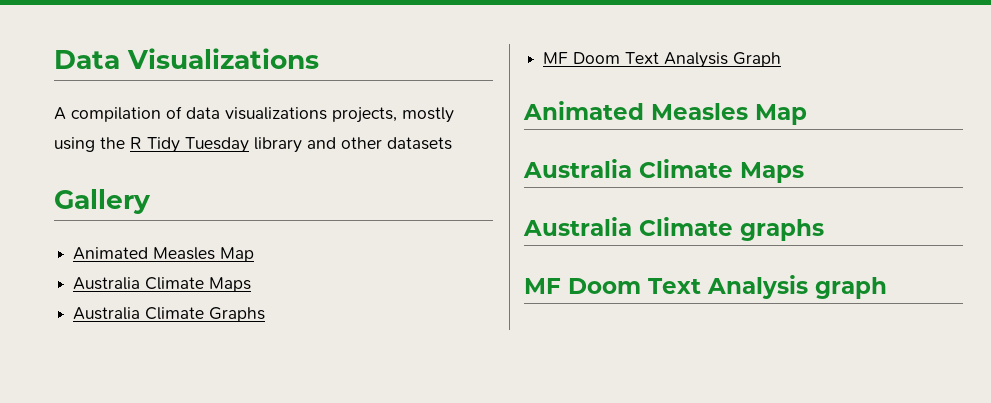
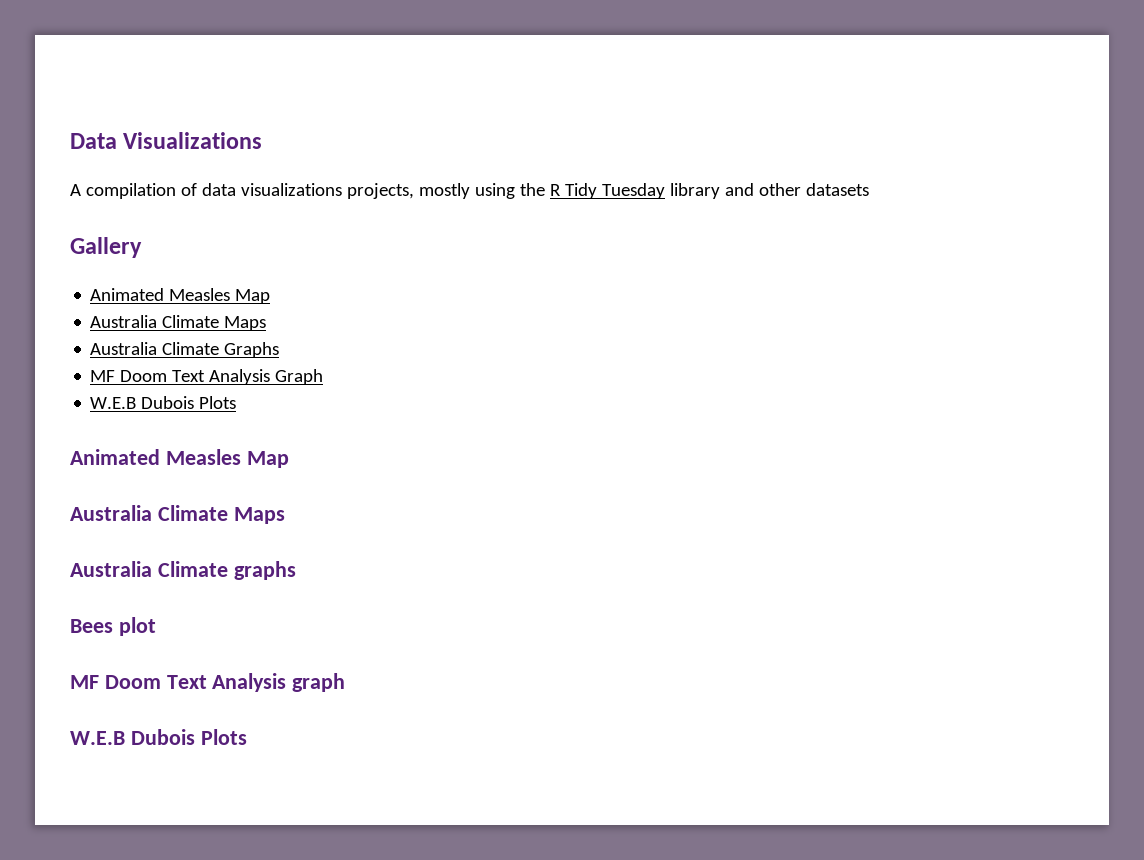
(782, 59) none -> [90,396,237,409] // W.E.B Dubois Plots
(824, 230) none -> [70,617,156,636] // Bees plot
(887, 288) none -> [70,729,247,745] // W.E.B Dubois Plots

